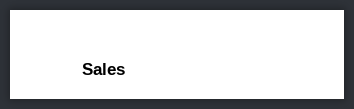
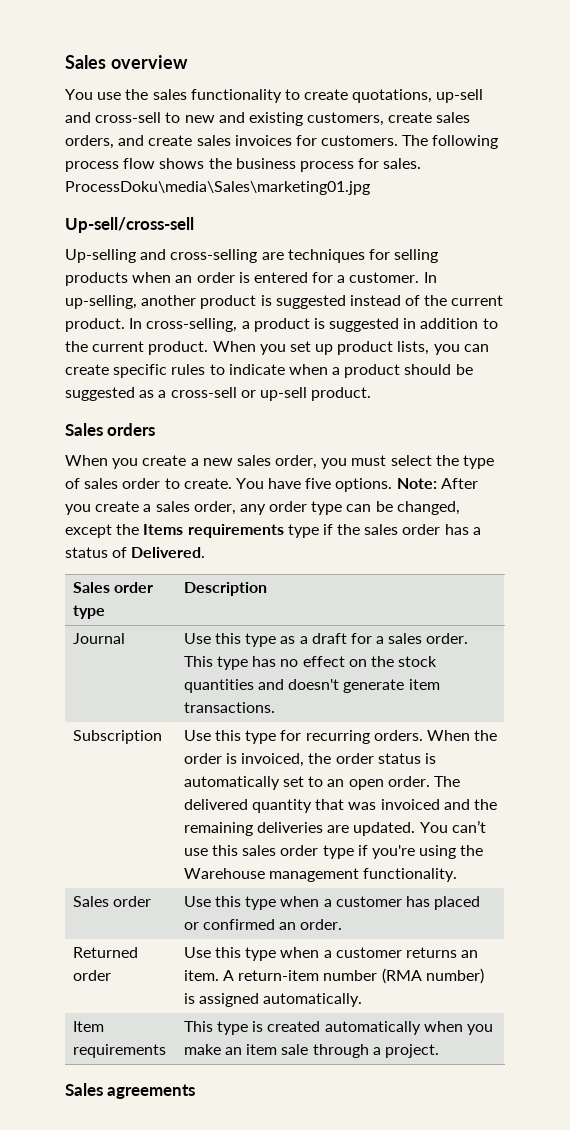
[82,63,125,75] Sales -> [65,55,188,69] [65,89,484,103] [65,112,471,126] [65,135,499,149] [65,158,422,172] [65,181,370,195] [65,217,194,233] [65,249,439,263] [65,272,437,286] [65,295,504,309] [65,318,498,332] [65,341,489,355] [65,364,473,378] [65,387,372,401] [65,423,156,436] [65,455,495,469] [65,478,478,492] [65,501,460,515] [65,524,481,538] [65,547,206,558] [72,582,153,593] [72,605,105,619] [183,582,267,596] [72,633,125,644] [183,633,469,647] [183,656,438,670] [183,679,440,693] [183,702,275,713] [72,730,162,744] [183,730,498,744] [183,753,436,767] [183,776,460,790] [183,799,497,813] [183,820,486,836] [183,845,484,859] [183,868,458,882] [72,896,151,907] [183,896,481,910] [183,919,343,930] [72,947,138,958] [72,970,111,981] [183,947,479,961] [183,968,484,984] [183,993,363,1007] [72,1021,104,1032] [72,1044,166,1058] [183,1021,493,1035] [183,1044,439,1058] [65,1083,196,1099] Sales overview // You use the sales functionality to create quotations, up-sell and cross-sell to new and existing customers, create sales orders, and create sales invoices for customers. The following process flow shows the business process for sales. ProcessDoku\media\Sales\marketing01.jpg // Up-sell/cross-sell // Up-selling and cross-selling are techniques for selling products when an order is entered for a customer. In up-selling, another product is suggested instead of the current product. In cross-selling, a product is suggested in addition to the current product. When you set up product lists, you can create specific rules to indicate when a product should be suggested as a cross-sell or up-sell product. // Sales orders // When you create a new sales order, you must select the type of sales order to create. You have five options. Note: After you create a sales order, any order type can be changed, except the Items requirements type if the sales order has a status of Delivered. // Sales order type | Description // Journal | Use this type as a draft for a sales order. This type has no effect on the stock quantities and doesn't generate item transactions. // Subscription | Use this type for recurring orders. When the order is invoiced, the order status is automatically set to an open order. The delivered quantity that was invoiced and the remaining deliveries are updated. You can’t use this sales order type if you're using the Warehouse management functionality. // Sales order | Use this type when a customer has placed or confirmed an order. // Returned order | Use this type when a customer returns an item. A return-item number (RMA number) is assigned automatically. // Item requirements | This type is created automatically when you make an item sale through a project. // Sales agreements

